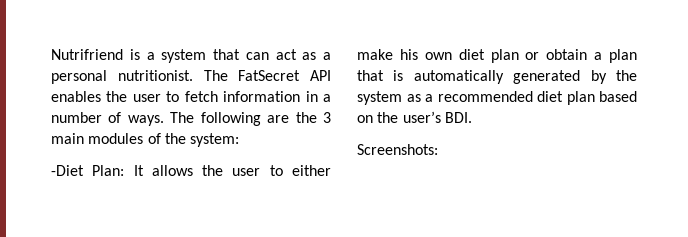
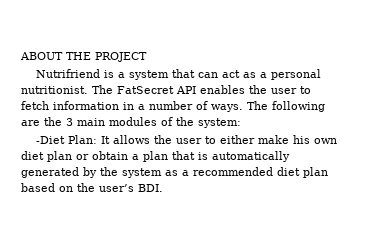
(51, 54) none -> [20,52,147,62] ABOUT THE PROJECT //
[357,144,438,155] // Screenshots: -> (163, 188) none

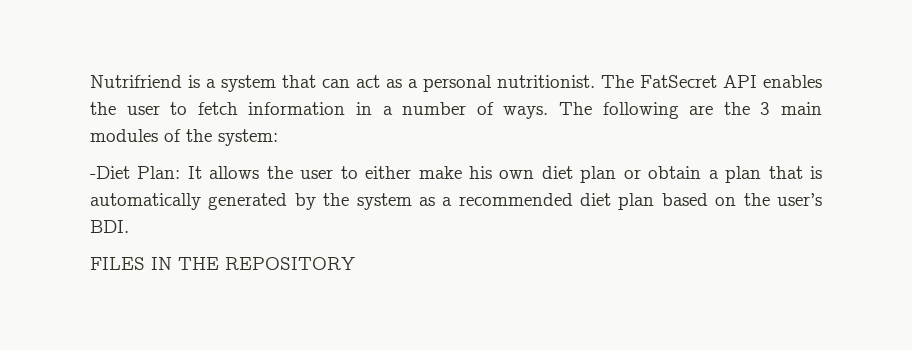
[20,52,147,62] ABOUT THE PROJECT // -> (90, 81) none
(163, 188) none -> [90,257,355,270] // FILES IN THE REPOSITORY

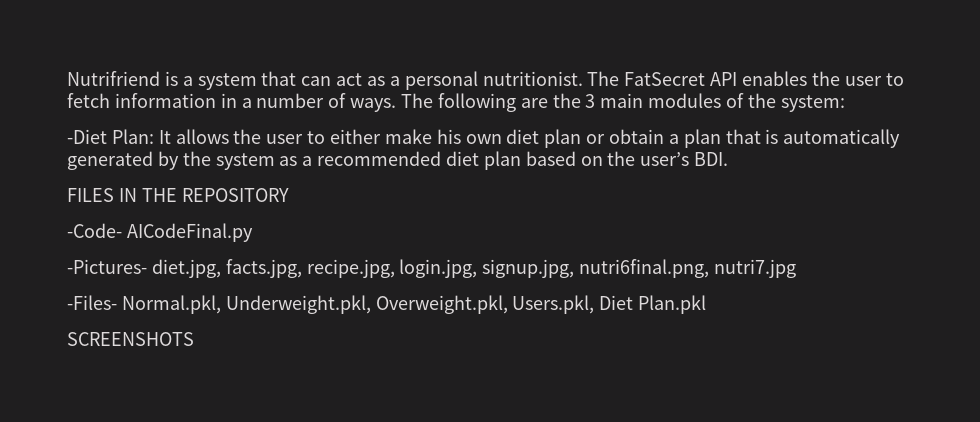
(355, 263) none -> [67,223,253,242] [67,259,797,278] [67,295,707,314] [67,332,194,346] // -Code- AICodeFinal.py // -Pictures- diet.jpg, facts.jpg, recipe.jpg, login.jpg, signup.jpg, nutri6final.png, nutri7.jpg // -Files- Normal.pkl, Underweight.pkl, Overweight.pkl, Users.pkl, Diet Plan.pkl // SCREENSHOTS

